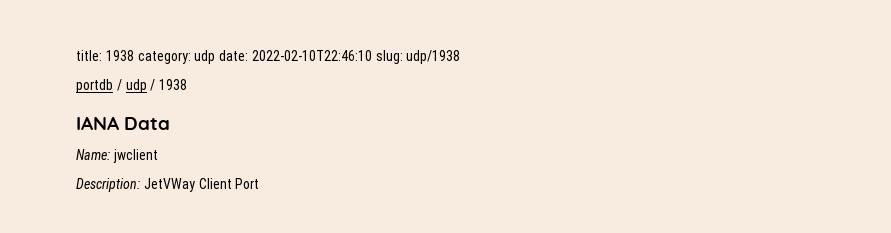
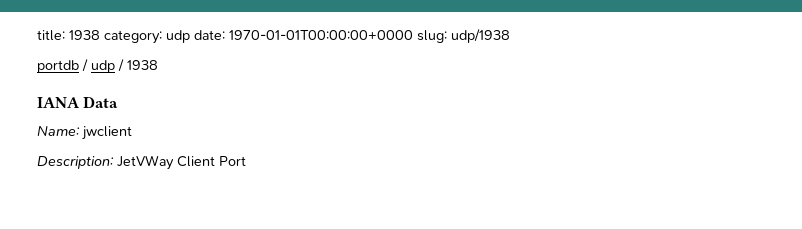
[251,50,372,61] 2022-02-10T22:46:10 -> [229,30,413,40] 1970-01-01T00:00:00+0000

